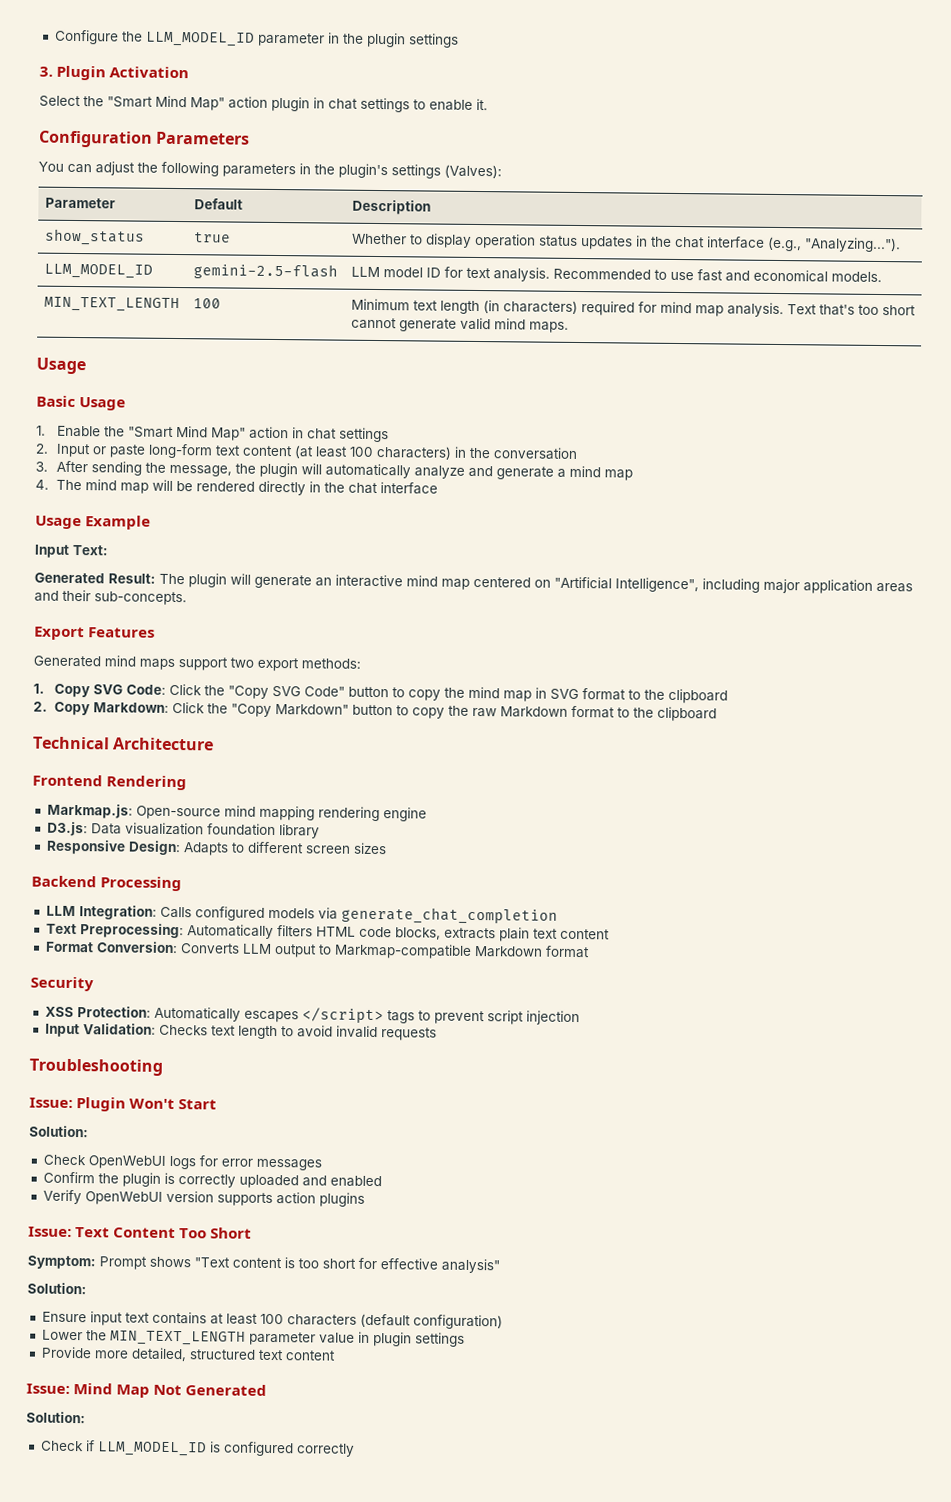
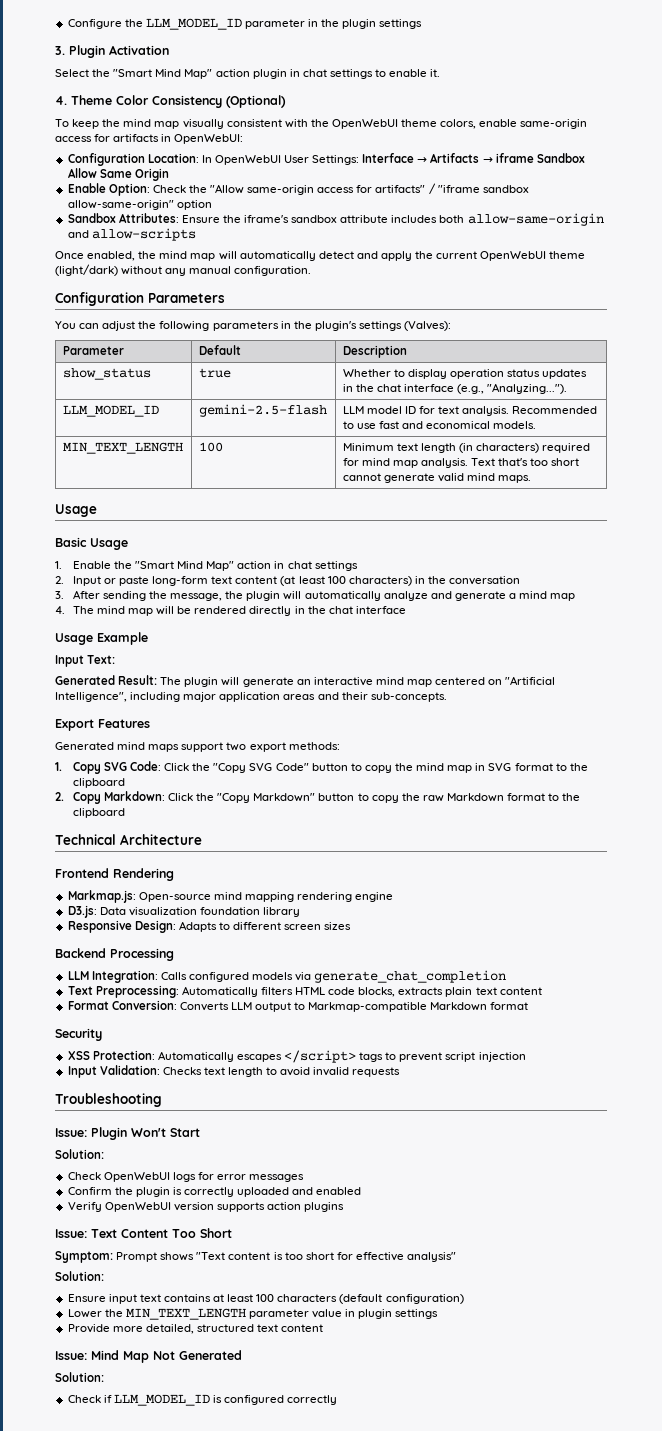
(488, 104) none -> [55,95,286,108] [55,119,588,129] [55,134,244,144] [67,153,585,166] [67,168,169,181] [67,183,529,196] [67,200,212,210] [67,213,604,226] [67,228,196,241] [55,251,586,261] [55,264,312,276] // 4. Theme Color Consistency (Optional) // To keep the mind map visually consistent with the OpenWebUI theme colors, enable same-origin access for artifacts in OpenWebUI: // Configuration Location: In OpenWebUI User Settings: Interface → Artifacts → iframe Sandbox Allow Same Origin // Enable Option: Check the "Allow same-origin access for artifacts" / "iframe sandbox allow-same-origin" option // Sandbox Attributes: Ensure the iframe's sandbox attribute includes both allow-same-origin and allow-scripts // Once enabled, the mind map will automatically detect and apply the current OpenWebUI theme (light/dark) without any manual configuration.

